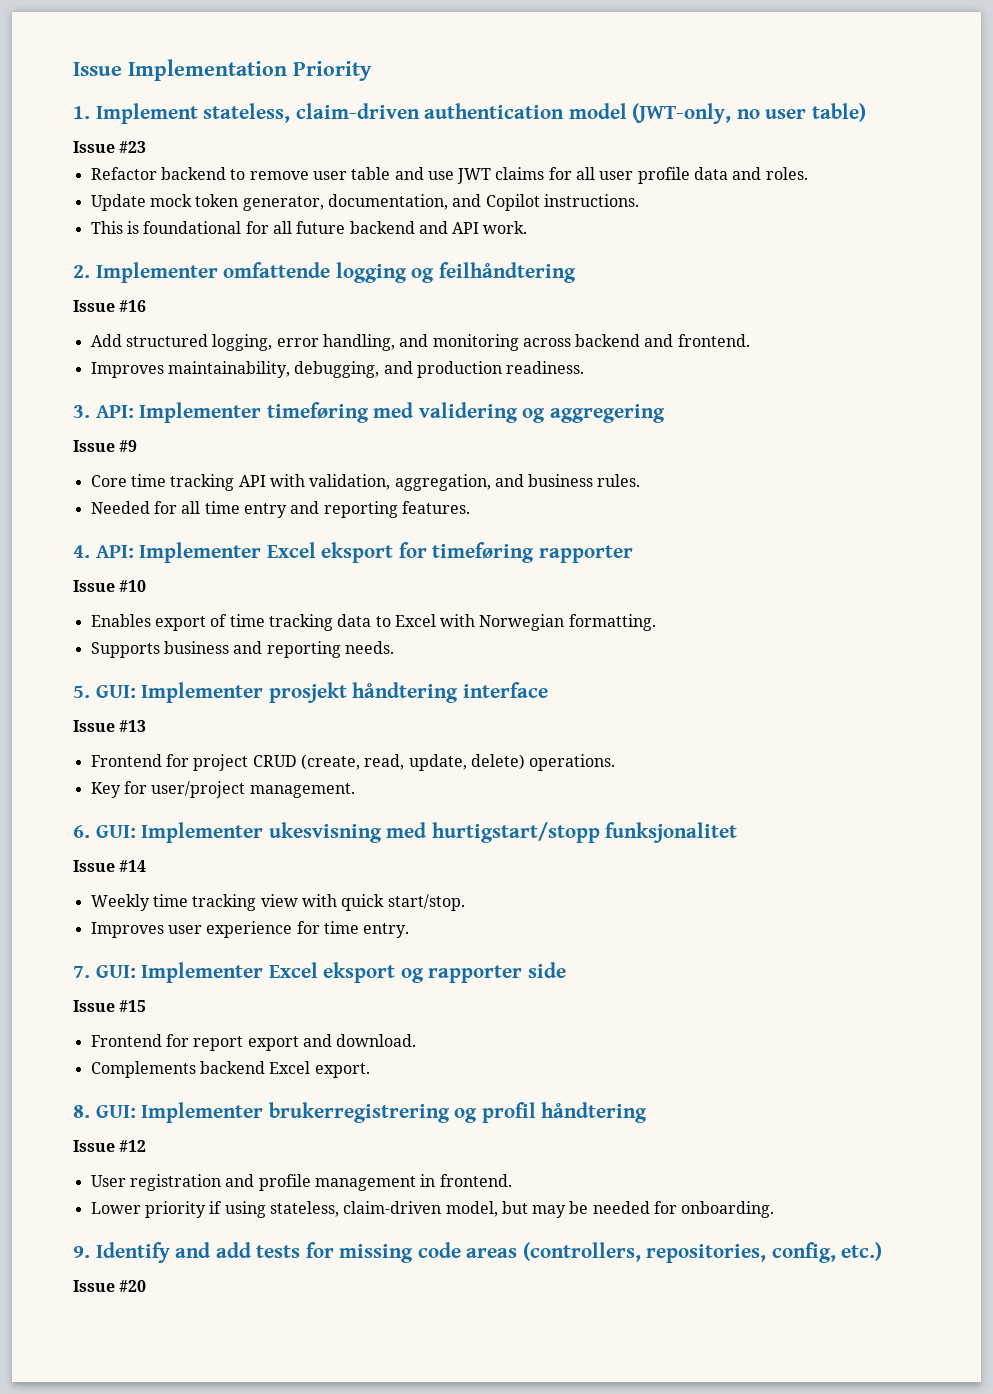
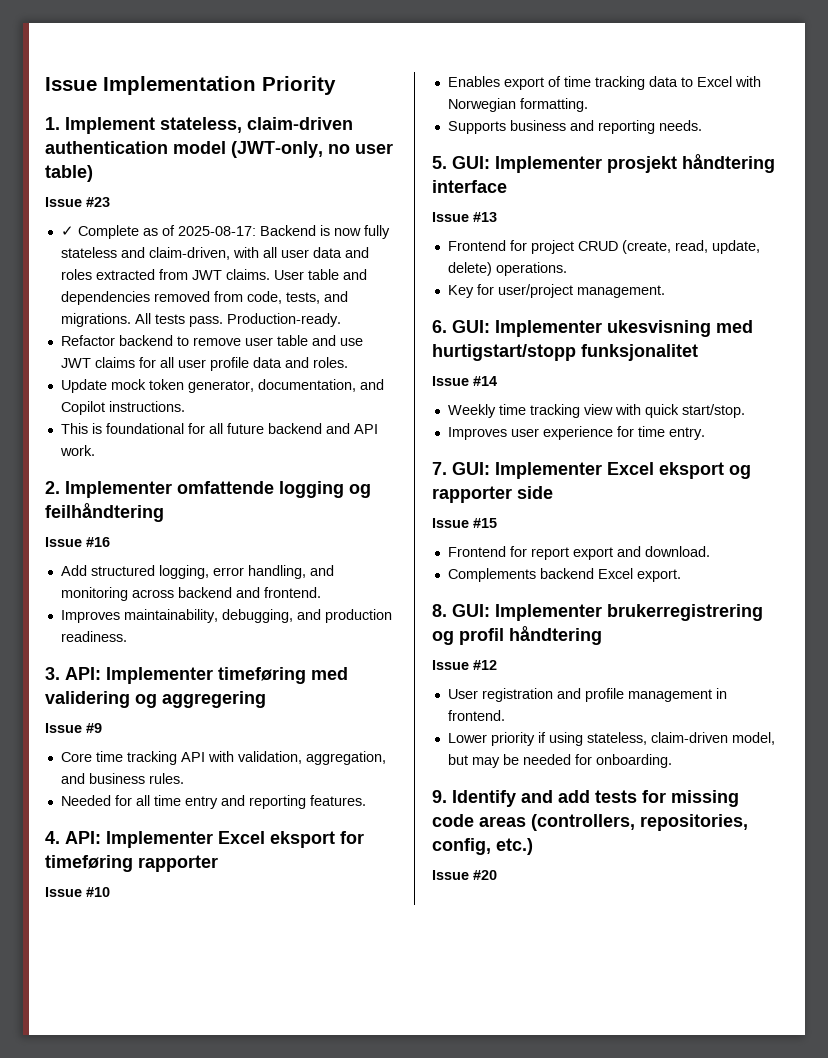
(147, 147) none -> [60,225,390,239] [60,247,369,260] [60,269,367,280] [60,291,348,305] [60,313,341,327] // ✓ Complete as of 2025-08-17: Backend is now fully stateless and claim-driven, with all user data and roles extracted from JWT claims. User table and dependencies removed from code, tests, and migrations. All tests pass. Production-ready.

